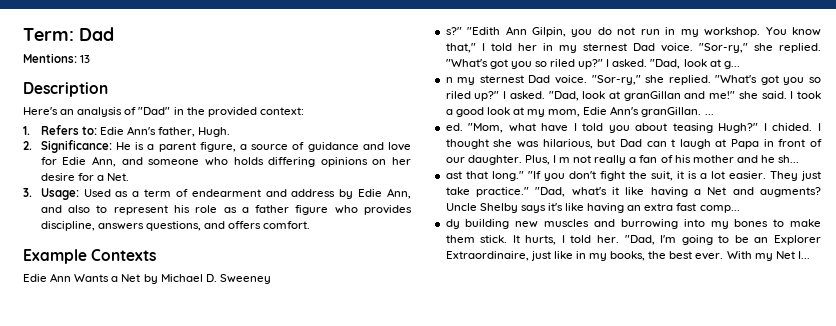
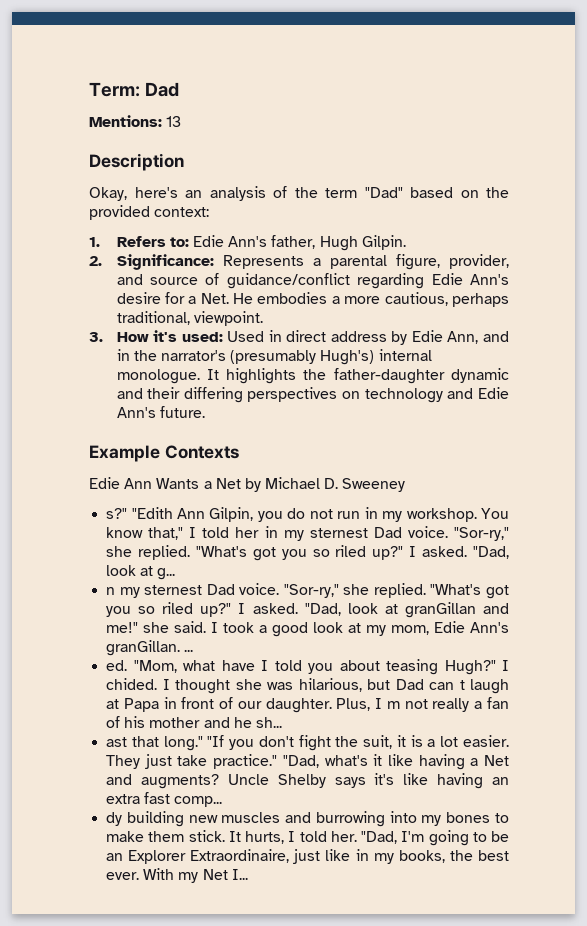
[23,107,58,115] Here's -> [89,187,178,201] Okay, here's
[138,107,184,115] "Dad" in -> [294,187,479,198] the term "Dad" based on
[198,127,231,137] Hugh. -> [319,235,406,251] Hugh Gilpin.
[115,142,411,152] [40,156,412,167] [40,173,130,181] [23,188,287,200] He is a parent figure, a source of guidance and love for Edie Ann, and someone who holds differing opinions on her desire for a Net. // 3. Usage: Used as a term of endearment and -> [222,254,509,270] [116,273,509,289] [116,292,510,307] [116,311,263,326] [89,330,327,342] Represents a parental figure, provider, and source of guidance/conflict regarding Edie Ann's desire for a Net. He embodies a more cautious, perhaps traditional, viewpoint. // 3. How it's used: Used in direct
[68,205,412,215] [40,221,311,231] also to represent his role as a father figure who provides discipline, answers questions, and offers comfort. -> [116,349,432,365] [116,368,509,384] [116,387,509,403] [116,406,205,418] in the narrator's (presumably Hugh's) internal monologue. It highlights the father-daughter dynamic and their differing perspectives on technology and Edie Ann's future.

